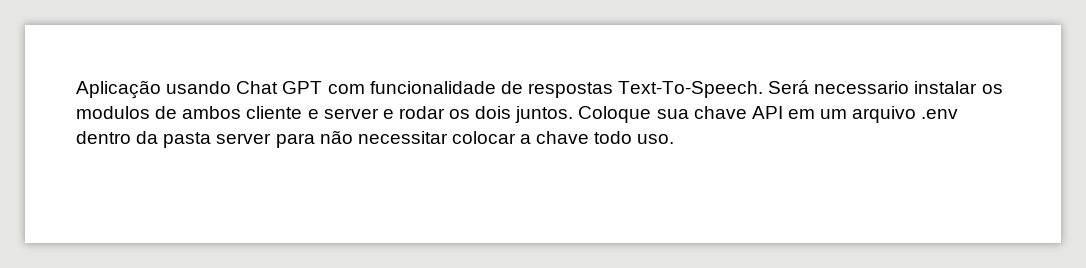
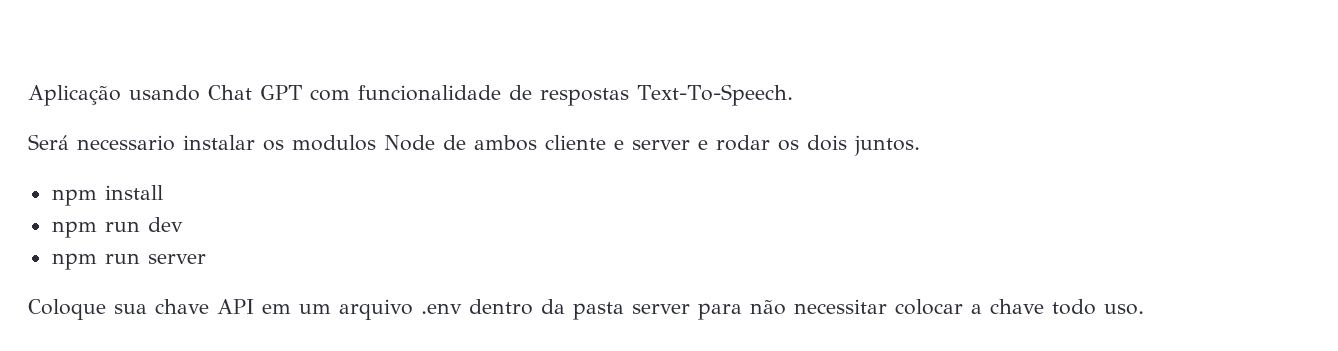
(764, 89) none -> (793, 95) //
(150, 112) none -> [384,135,435,151] Node
(574, 114) none -> [51,185,163,206] [51,217,183,238] [51,253,206,270] // npm install // npm run dev // npm run server //

